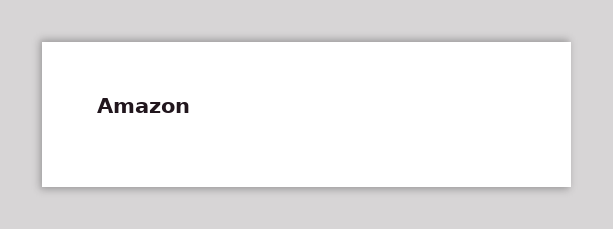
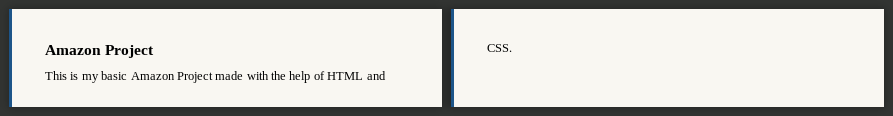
[97,98,190,113] Amazon -> [45,45,155,58] [45,71,386,83] [487,44,512,52] Amazon Project // This is my basic Amazon Project made with the help of HTML and CSS.

